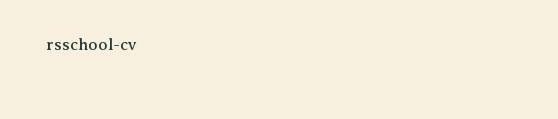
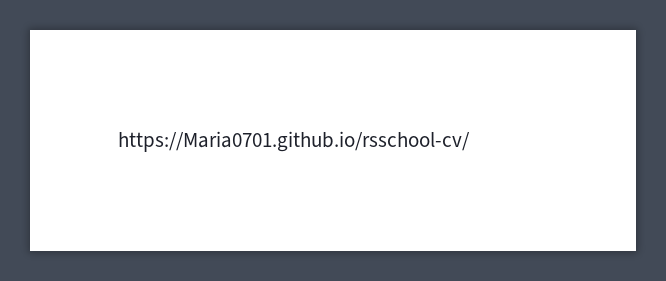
[46,38,137,50] rsschool-cv -> [118,131,470,152] https://Maria0701.github.io/rsschool-cv/

